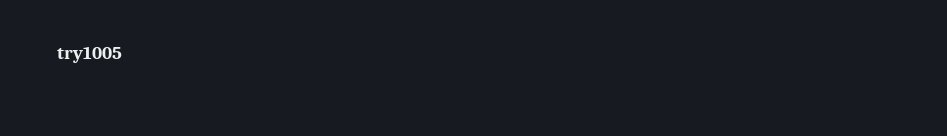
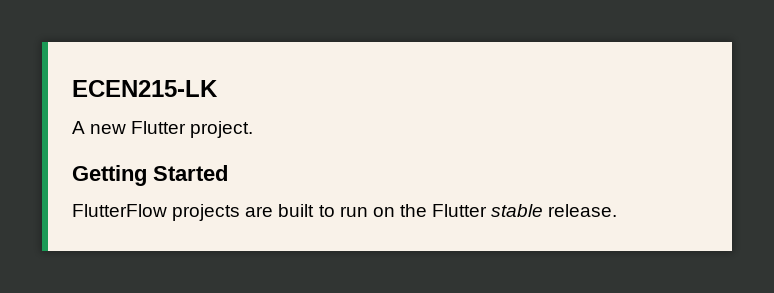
[57,46,122,63] try1005 -> [72,80,218,97] [72,121,254,138] [72,165,228,186] [72,204,618,221] ECEN215-LK // A new Flutter project. // Getting Started // FlutterFlow projects are built to run on the Flutter stable release.

